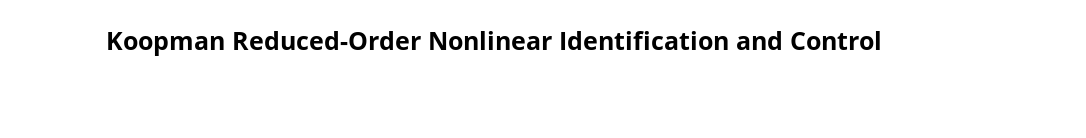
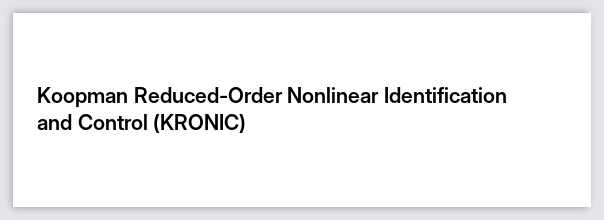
(882, 40) none -> [153,113,247,133] (KRONIC)

